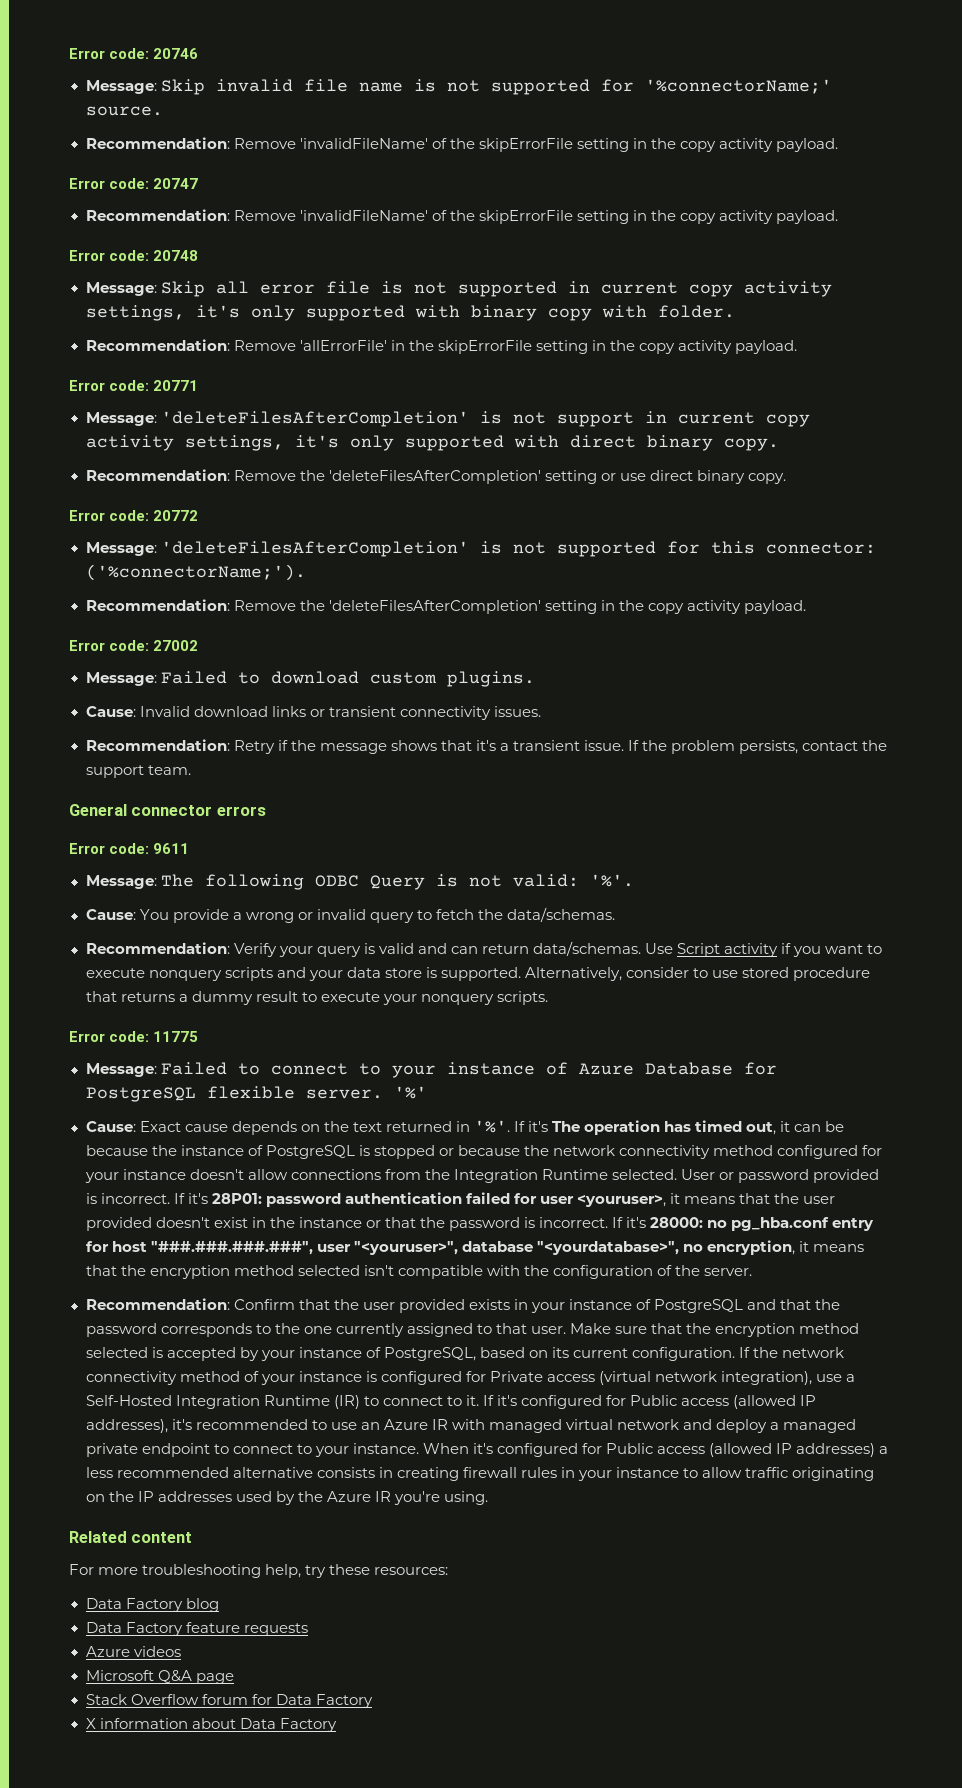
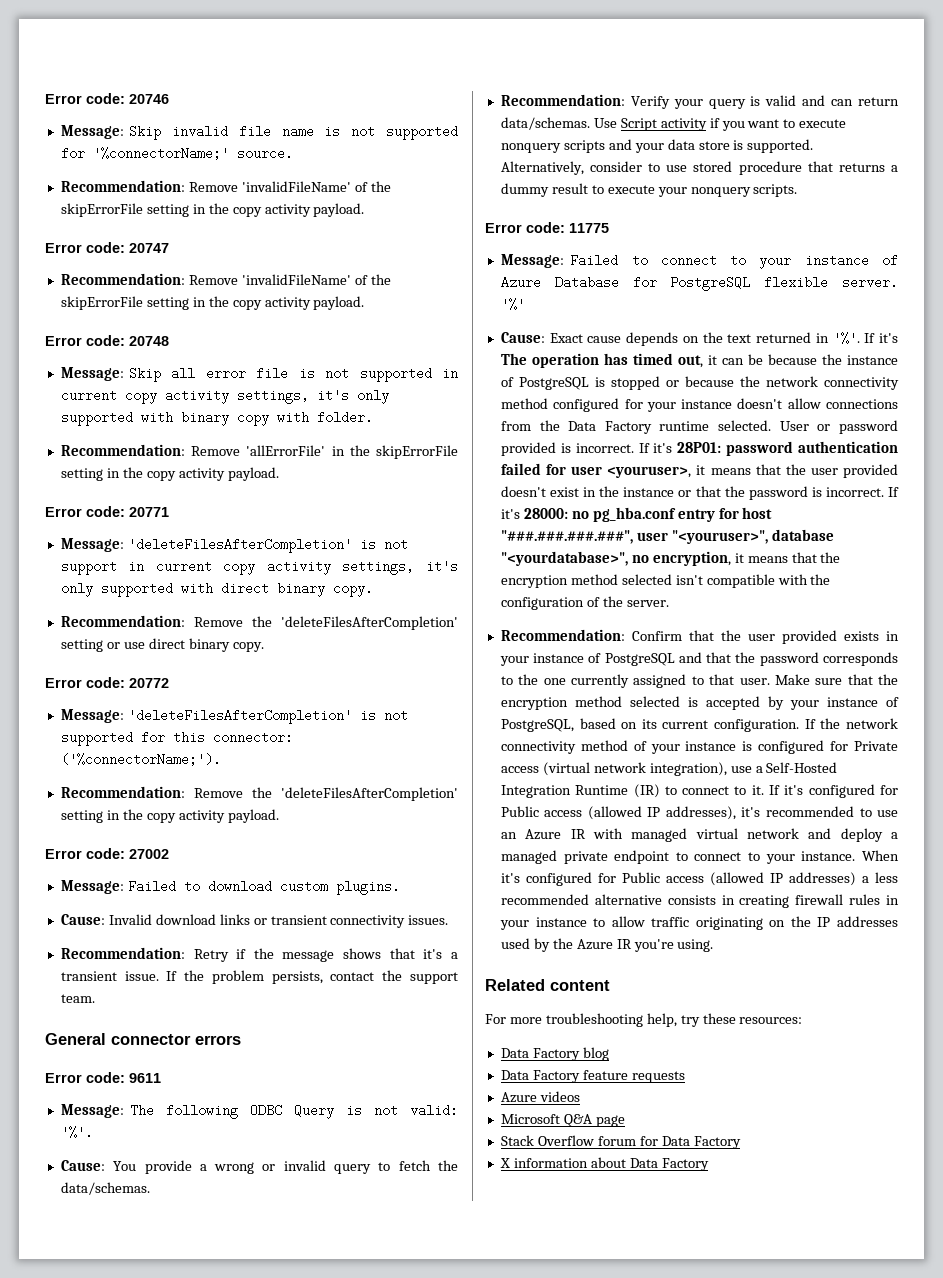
[453,1169,608,1183] Integration Runtime -> [568,421,710,434] Data Factory runtime

